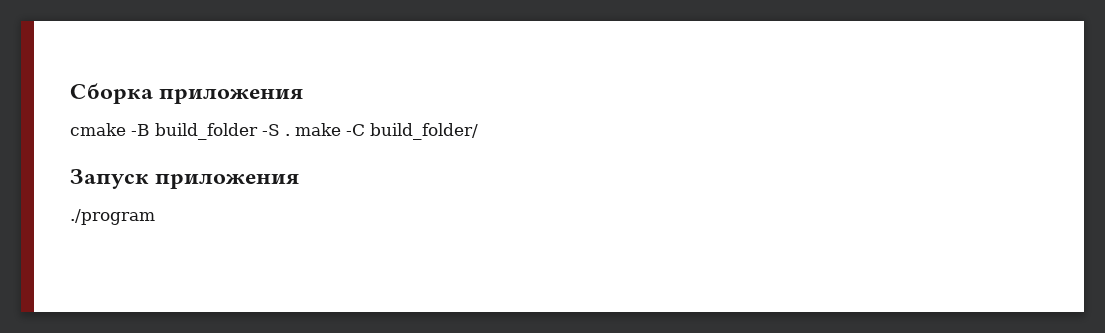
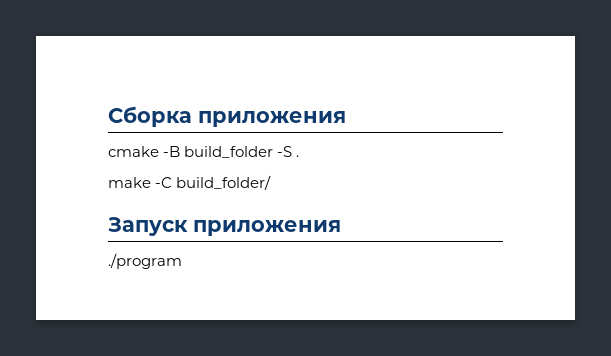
(290, 135) none -> (300, 156) //

